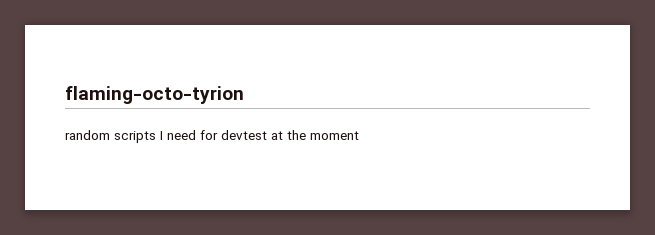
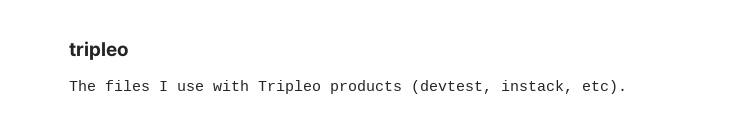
[65,86,244,104] [65,130,359,143] flaming-octo-tyrion // random scripts I need for devtest at the moment -> [69,41,129,60] [69,80,627,94] tripleo // The files I use with Tripleo products (devtest, instack, etc).

